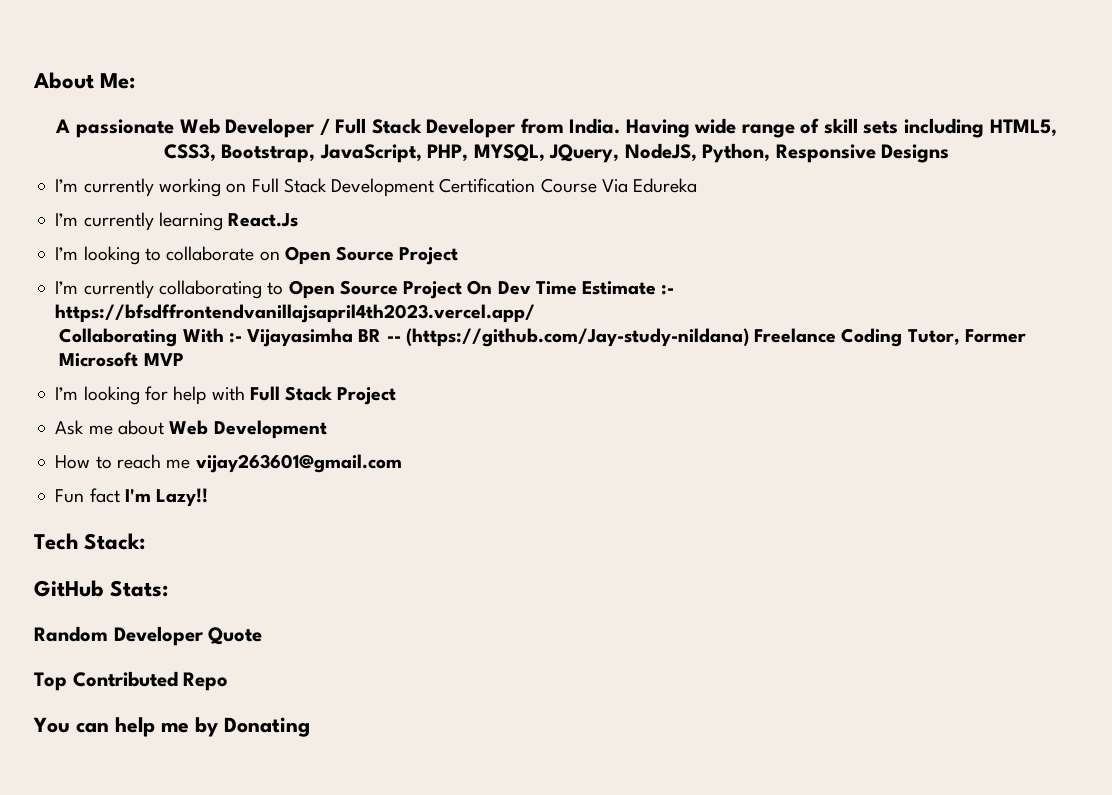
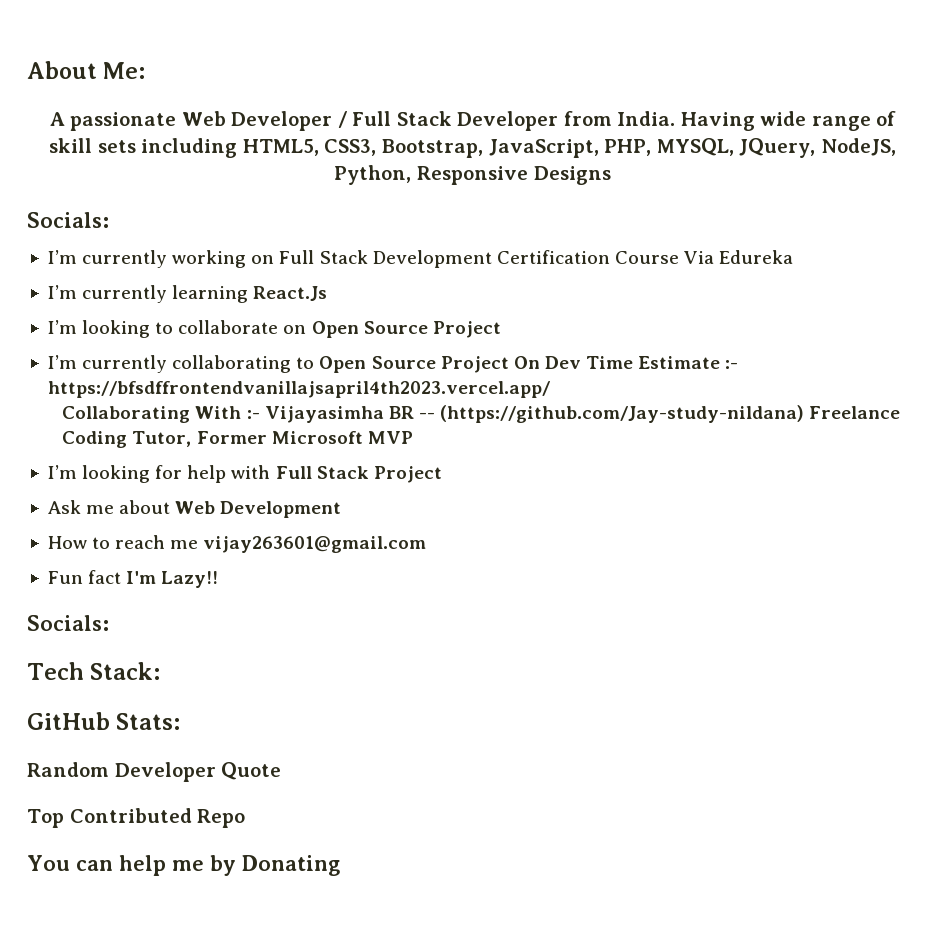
(950, 153) none -> [27,212,109,228] // Socials:
(209, 497) none -> [27,615,109,631] // Socials:

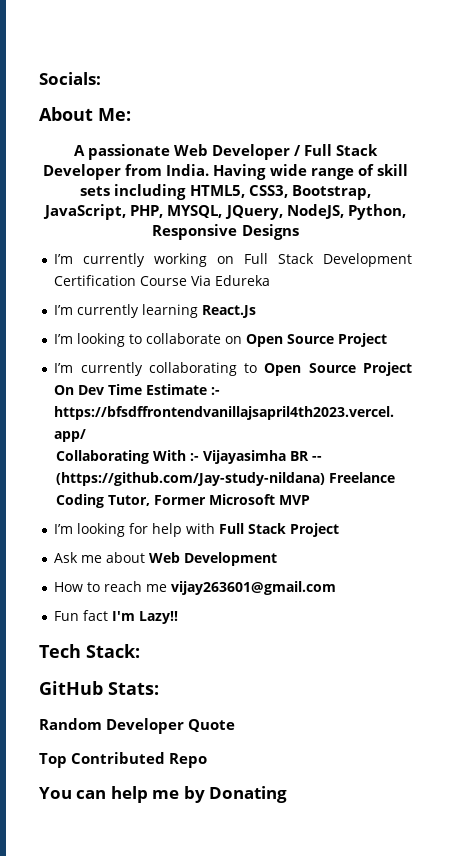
(27, 70) none -> [39,72,101,85] Socials: //
[27,212,109,228] // Socials: -> (299, 232) none
[27,615,109,631] // Socials: -> (179, 617) none

